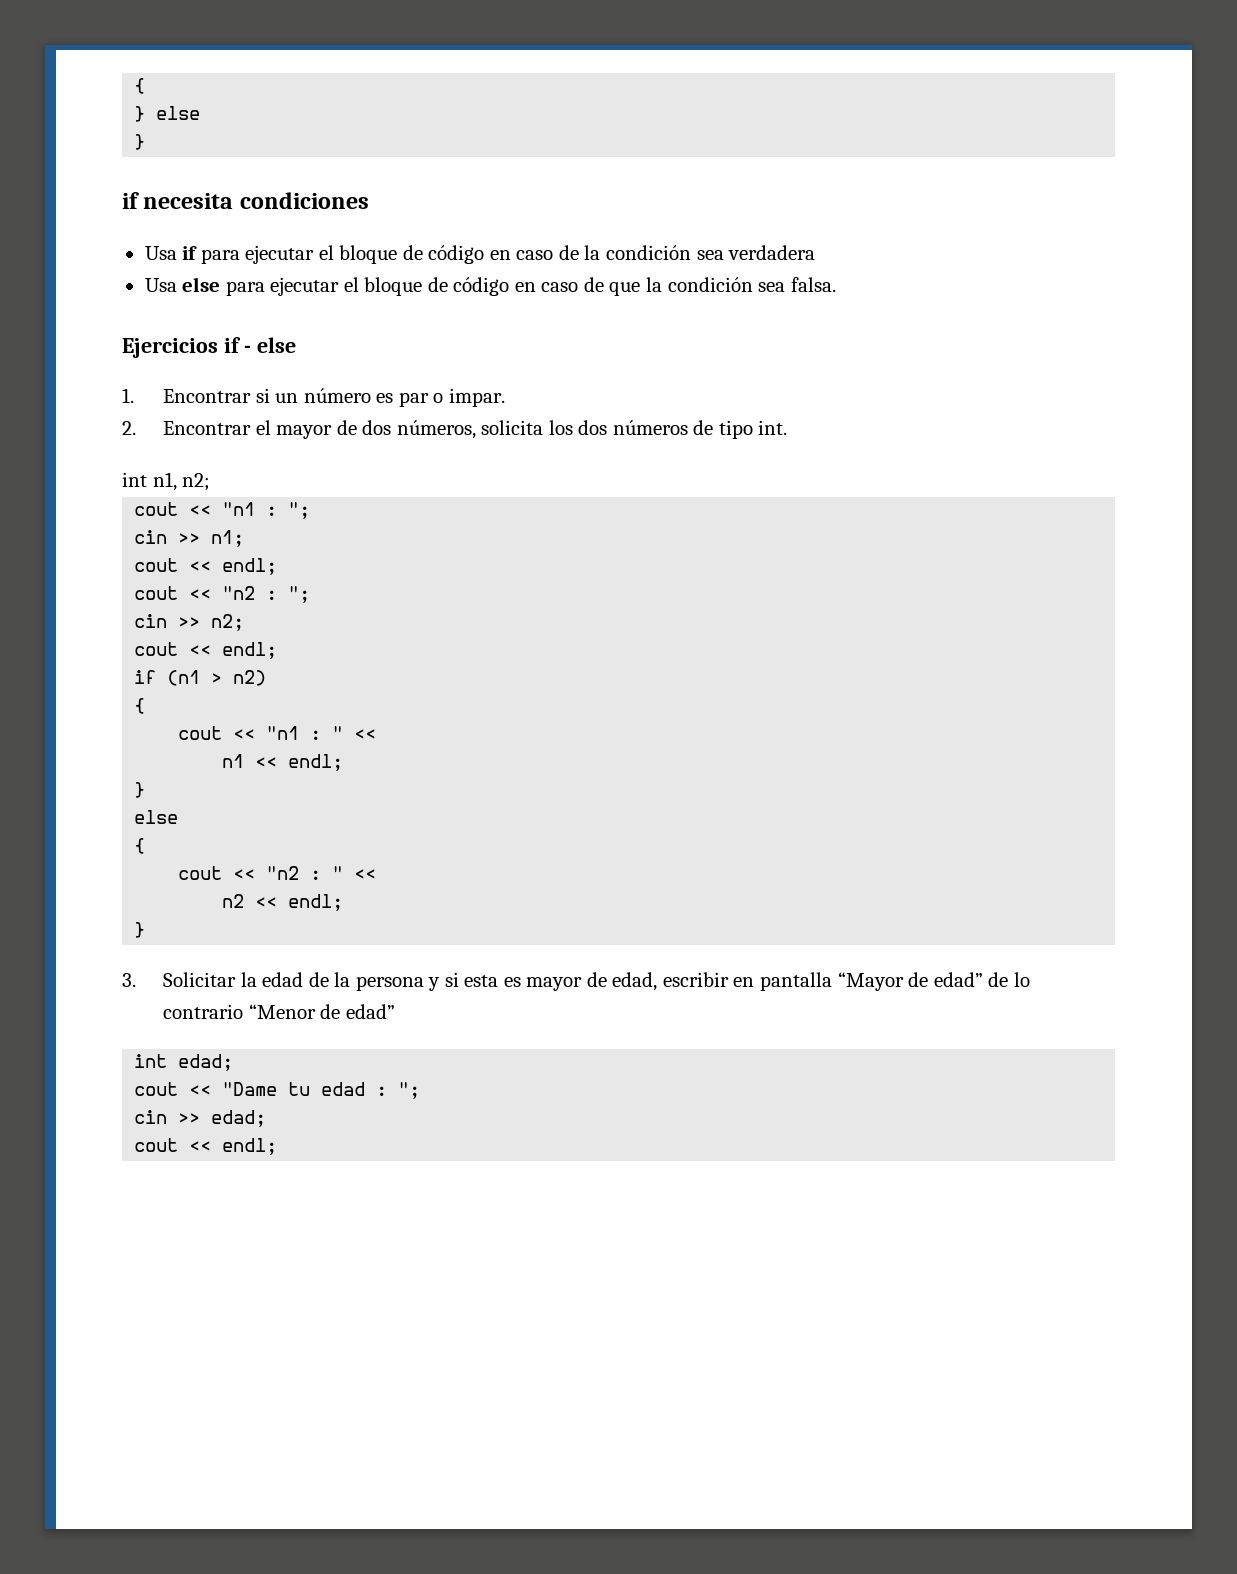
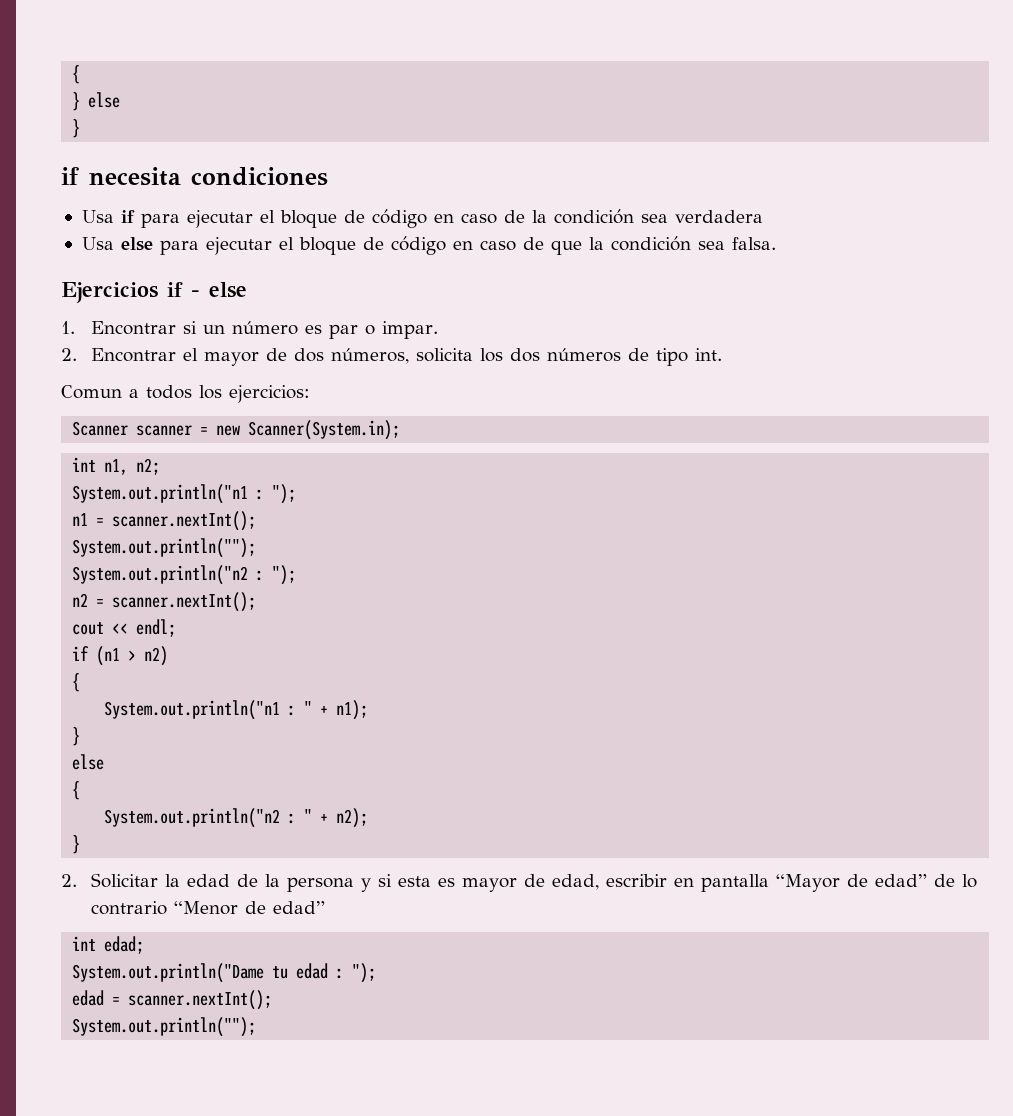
[122,472,211,491] [134,502,311,519] [134,530,245,547] [134,558,278,575] [134,586,311,603] [134,614,245,631] int n1, n2; // cout << "n1 : "; // cin >> n1; // cout << endl; // cout << "n2 : "; // cin >> n2; -> [61,385,310,403] [72,420,401,440] [72,457,161,475] [72,484,297,504] [72,511,257,531] [72,538,257,558] [72,565,297,585] [72,592,257,612] Comun a todos los ejercicios: // Scanner scanner = new Scanner(System.in); // int n1, n2; // System.out.println("n1 : "); // n1 = scanner.nextInt(); // System.out.println(""); // System.out.println("n2 : "); // n2 = scanner.nextInt();
[178,726,377,740] [222,754,344,771] [134,782,146,798] [134,810,179,824] [134,838,146,854] [178,866,377,880] [222,894,344,911] [134,922,146,938] [122,973,136,987] cout << "n1 : " << // n1 << endl; // } // else // { // cout << "n2 : " << // n2 << endl; // } // 3. -> [104,700,369,720] [72,727,81,746] [72,754,105,770] [72,781,81,800] [104,808,369,828] [72,835,81,854] [61,874,77,887] System.out.println("n1 : " + n1); // } // else // { // System.out.println("n2 : " + n2); // } // 2.
[134,1082,421,1099] [134,1110,267,1127] [134,1138,278,1155] cout << "Dame tu edad : "; // cin >> edad; // cout << endl; -> [72,963,377,983] [72,990,273,1010] [72,1017,257,1037] System.out.println("Dame tu edad : "); // edad = scanner.nextInt(); // System.out.println("");

